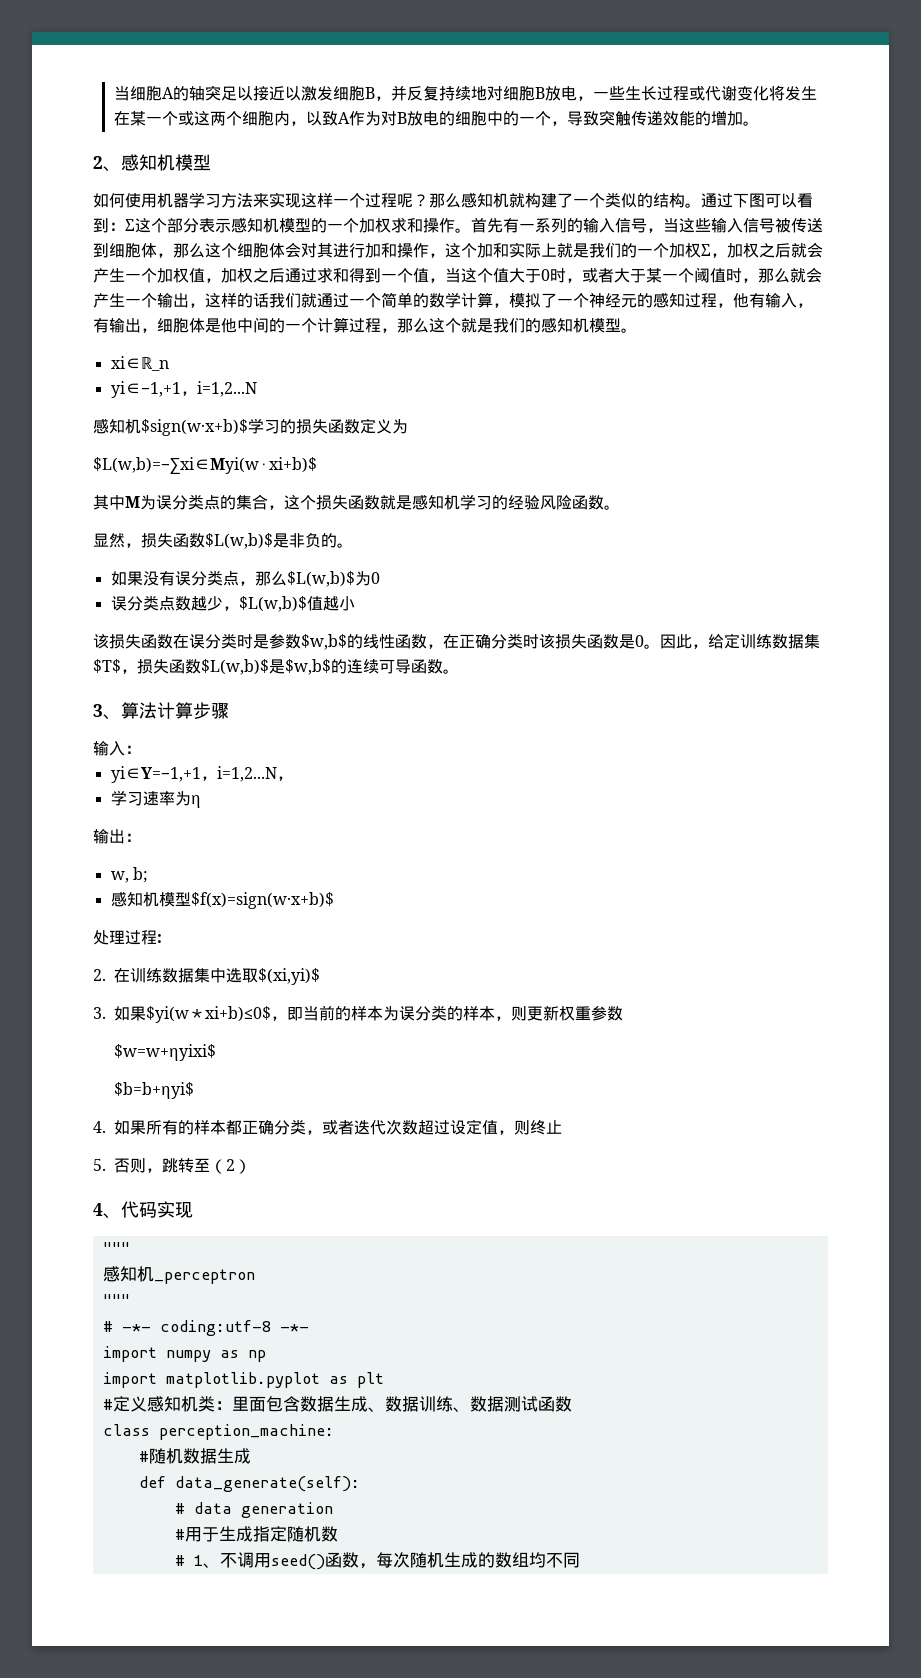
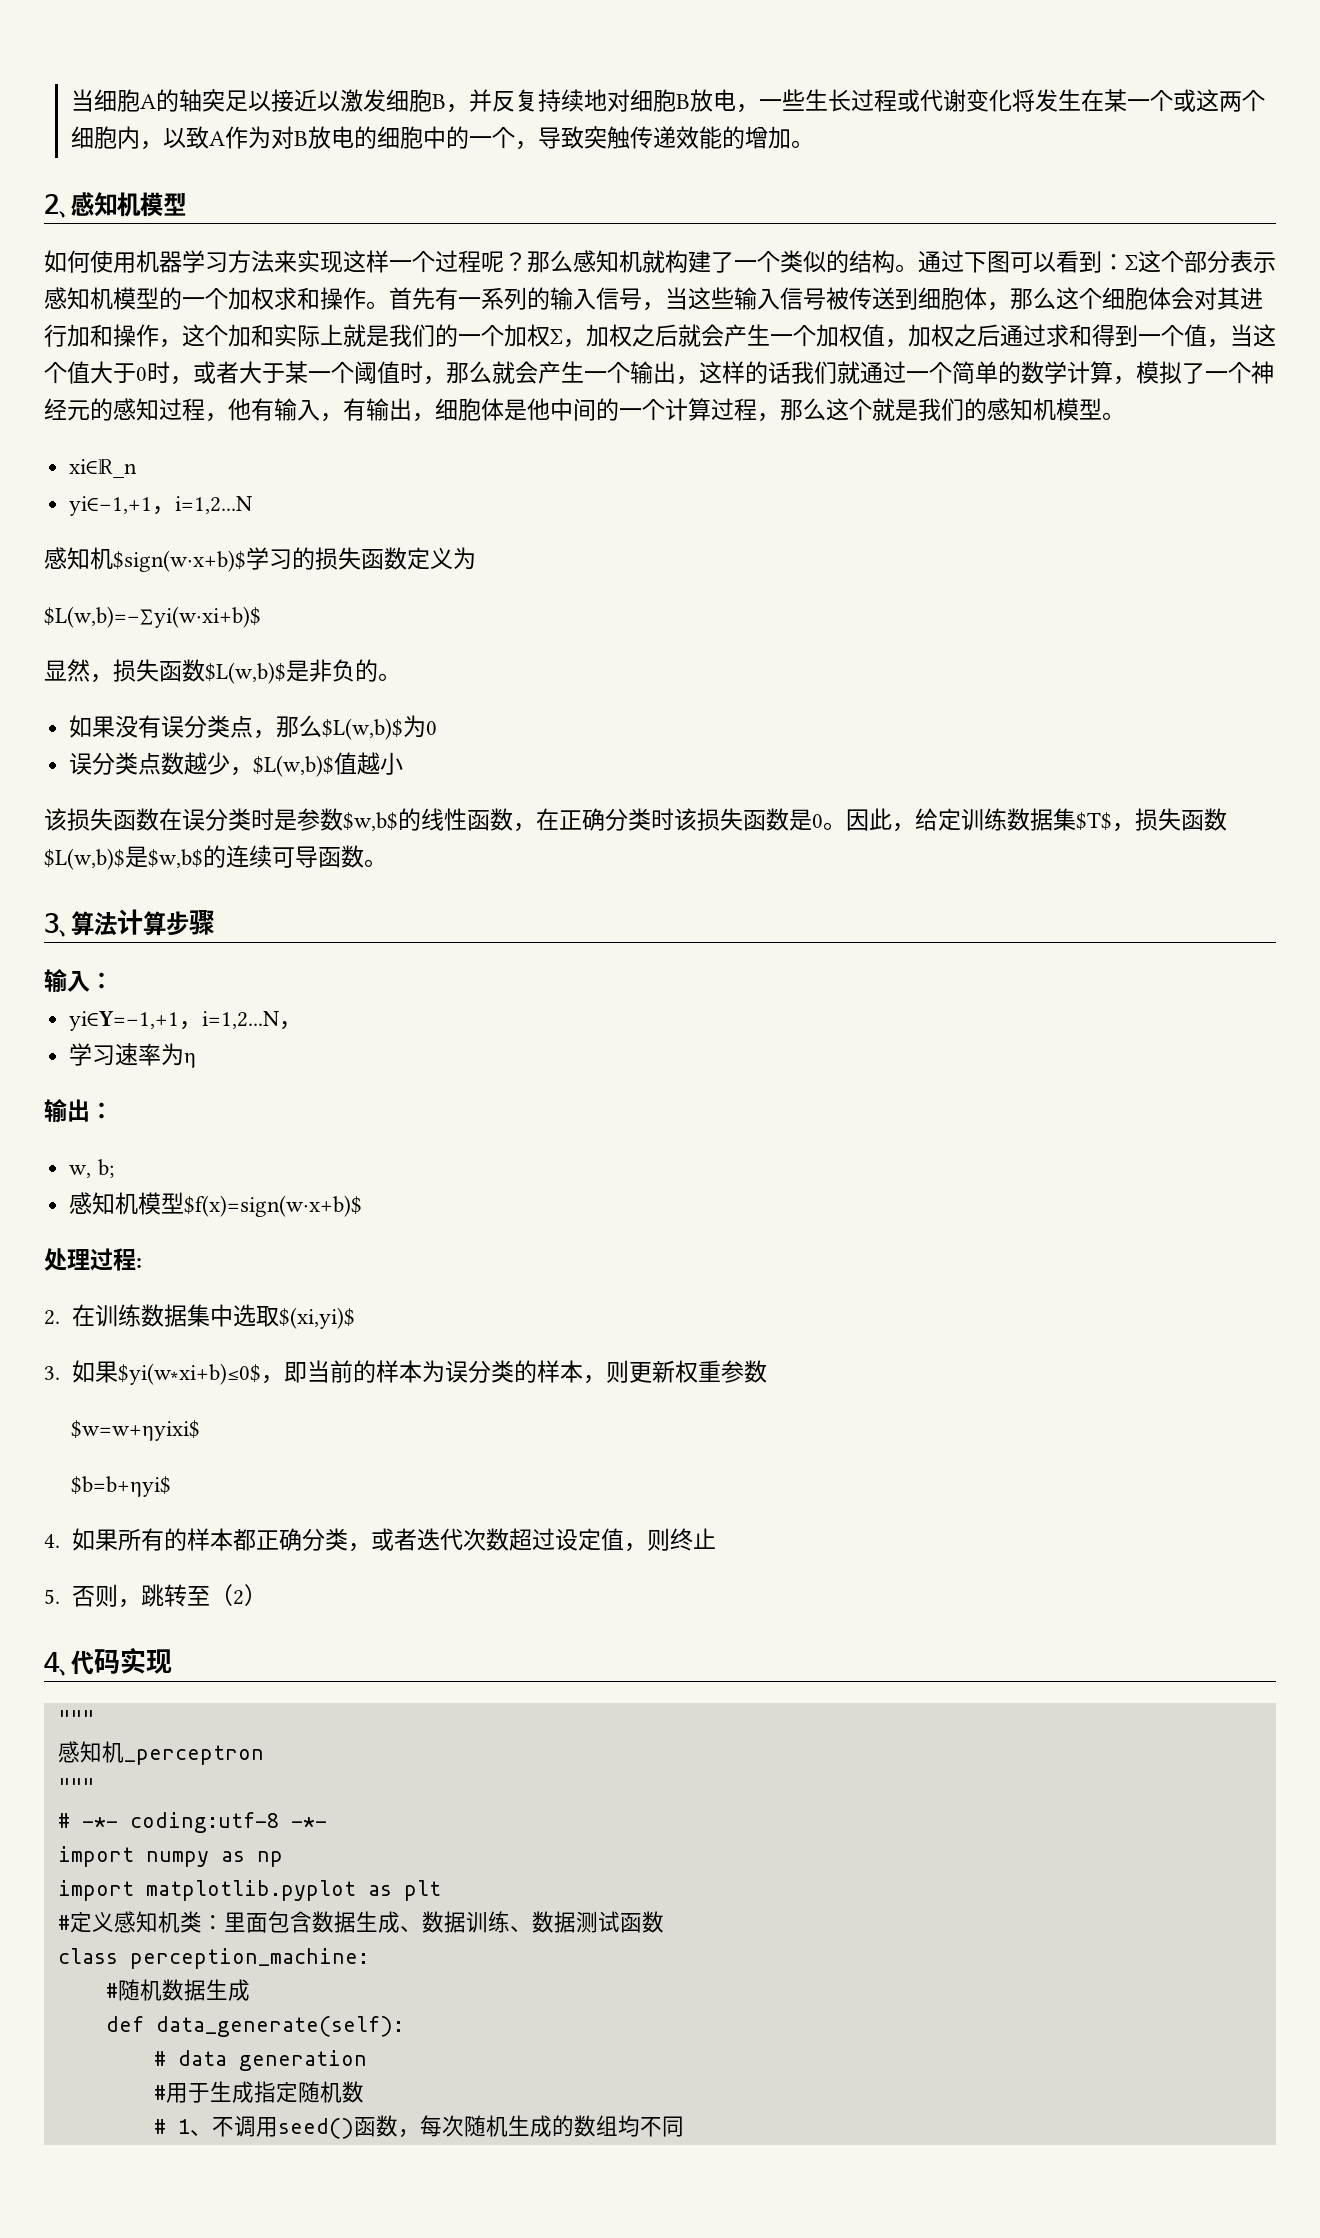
[93,457,317,474] [93,494,620,510] $L(w,b)=−∑xi∈Myi(w⋅xi+b)$ // 其中M为误分类点的集合，这个损失函数就是感知机学习的经验风险函数。 -> [44,606,261,628] $L(w,b)=−∑yi(w⋅xi+b)$

